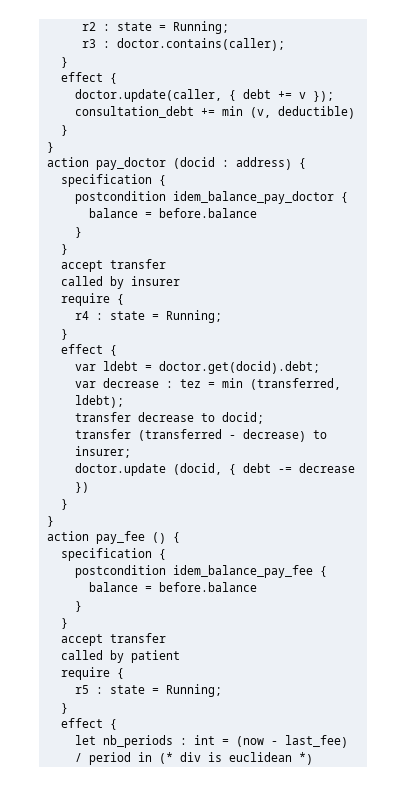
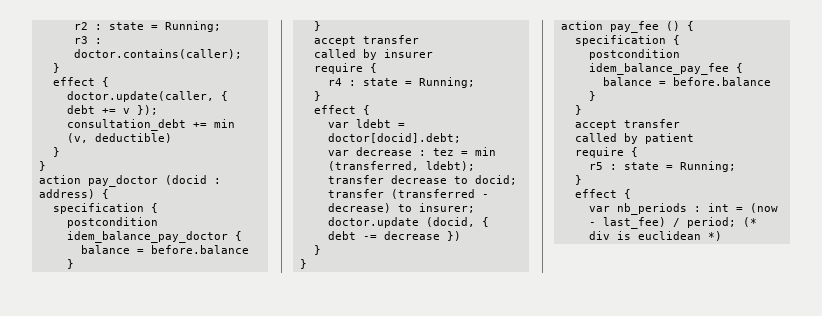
[158,361,320,374] doctor.get(docid).debt; -> [327,133,461,143] doctor[docid].debt;
[74,735,96,745] let -> [588,206,610,212] var
[88,752,152,765] period in -> [686,217,736,228] period;

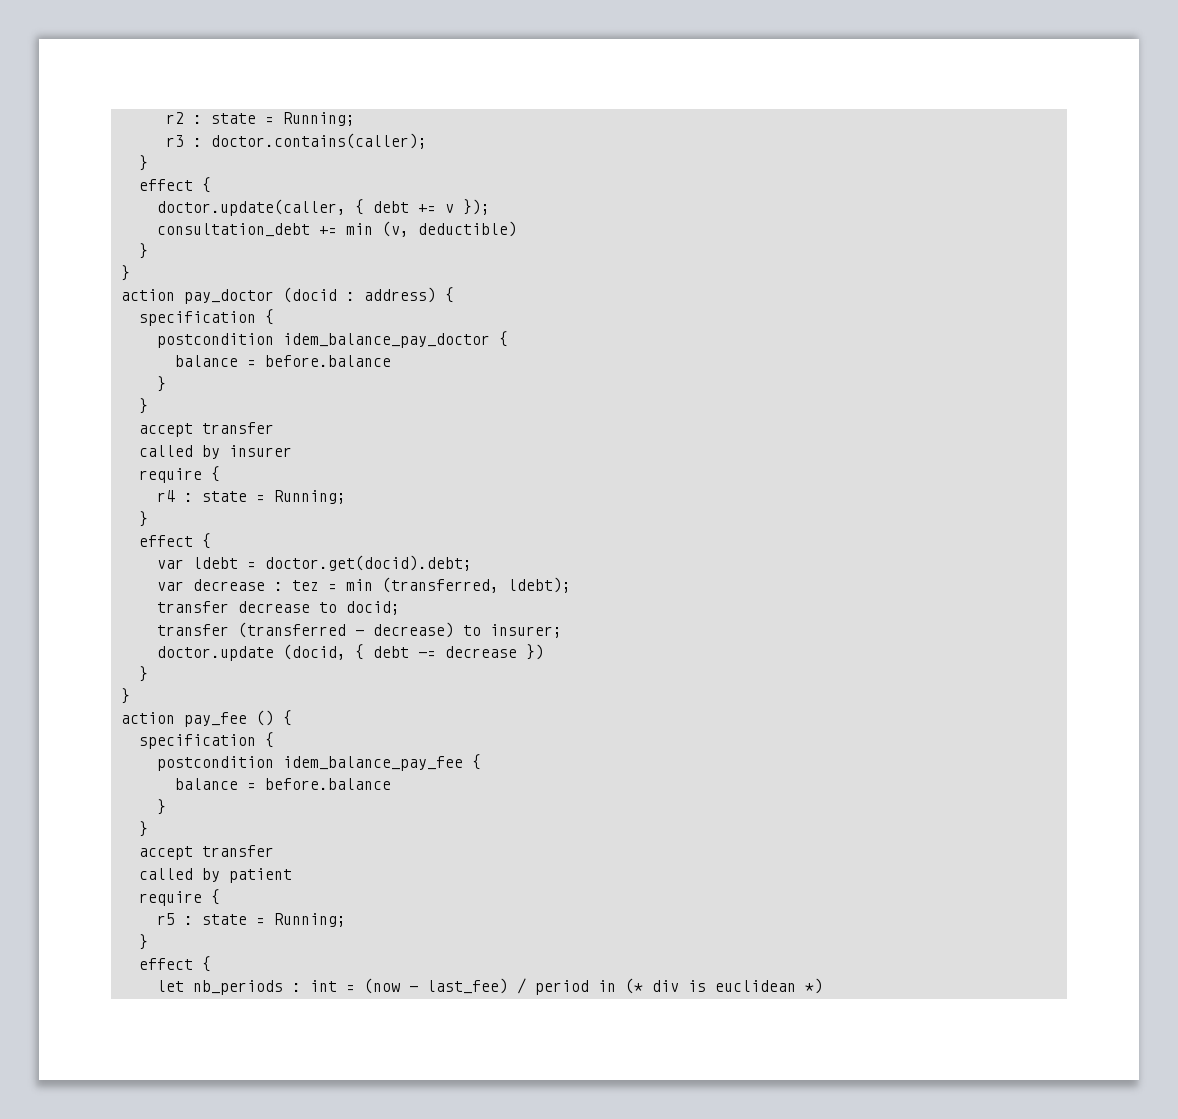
[327,133,461,143] doctor[docid].debt; -> [264,555,472,571] doctor.get(docid).debt;
[588,206,610,212] var -> [156,980,184,992] let
[686,217,736,228] period; -> [534,980,616,995] period in

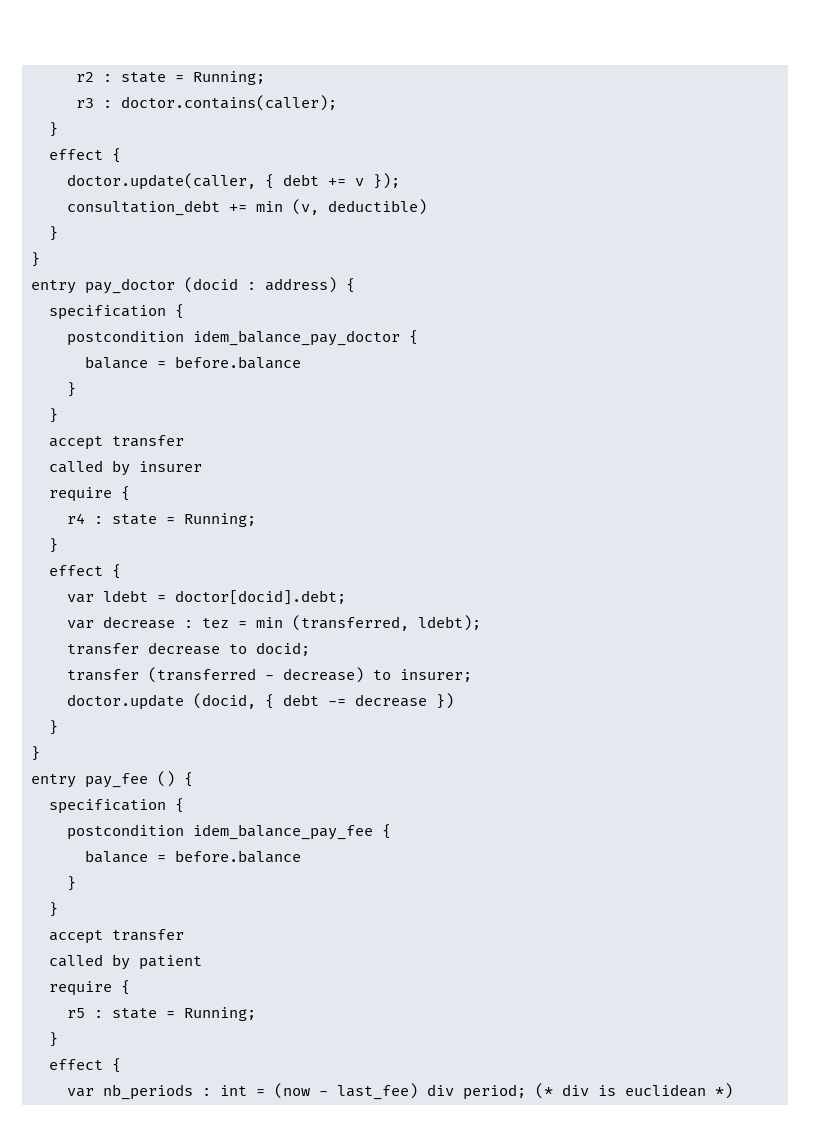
[120,289,175,301] action -> [30,280,76,294] entry
[264,555,472,571] doctor.get(docid).debt; -> [174,590,346,605] doctor[docid].debt;
[120,712,175,724] action -> [30,774,76,788] entry
[156,980,184,992] let -> [66,1088,94,1097] var
[516,978,616,995] / period in -> [426,1084,526,1100] div period;

